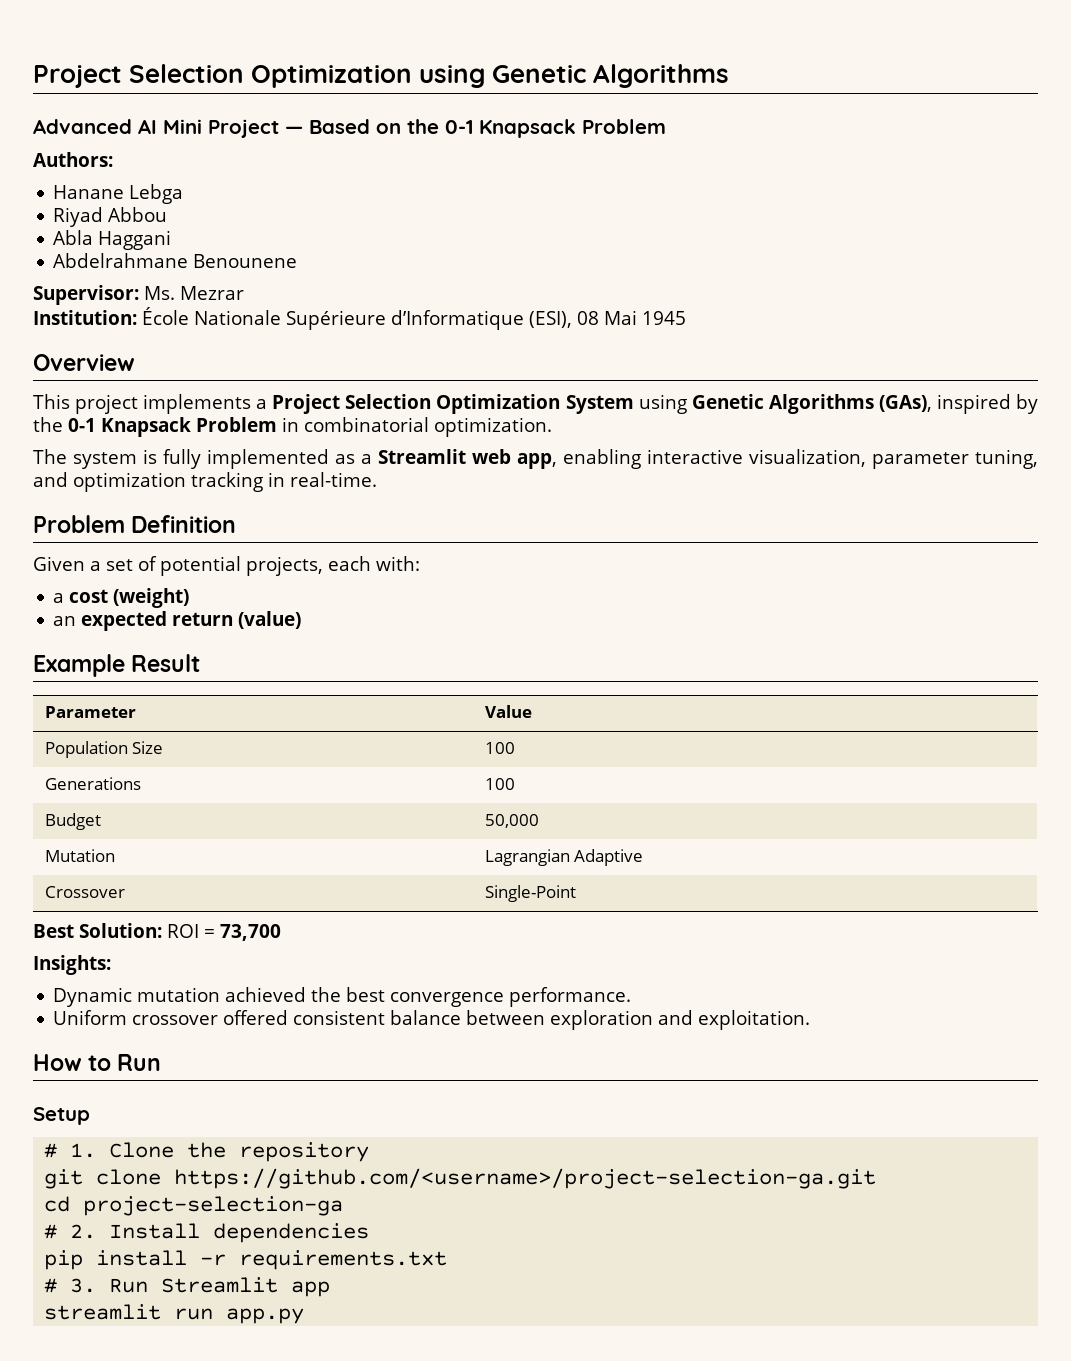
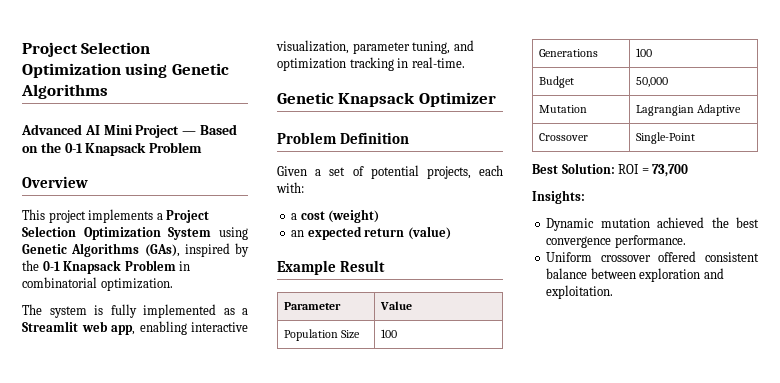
[33,152,113,167] [53,184,184,204] [53,207,168,227] [53,230,172,250] [53,253,298,268] [33,285,244,305] [33,307,686,330] // Authors: // Hanane Lebga // Riyad Abbou // Abla Haggani // Abdelrahmane Benounene // Supervisor: Ms. Mezrar // Institution: École Nationale Supérieure d’Informatique (ESI), 08 Mai 1945 -> (203, 147) none
(377, 479) none -> [277,92,496,107] // Genetic Knapsack Optimizer
[33,1054,162,1071] [33,1107,90,1125] [44,1142,370,1162] [44,1168,877,1189] [44,1196,344,1216] [44,1223,370,1243] [44,1250,448,1270] [44,1277,331,1297] [44,1304,305,1324] // How to Run // Setup // # 1. Clone the repository // git clone https://github.com/<username>/project-selection-ga.git // cd project-selection-ga // # 2. Install dependencies // pip install -r requirements.txt // # 3. Run Streamlit app // streamlit run app.py -> (614, 292) none

